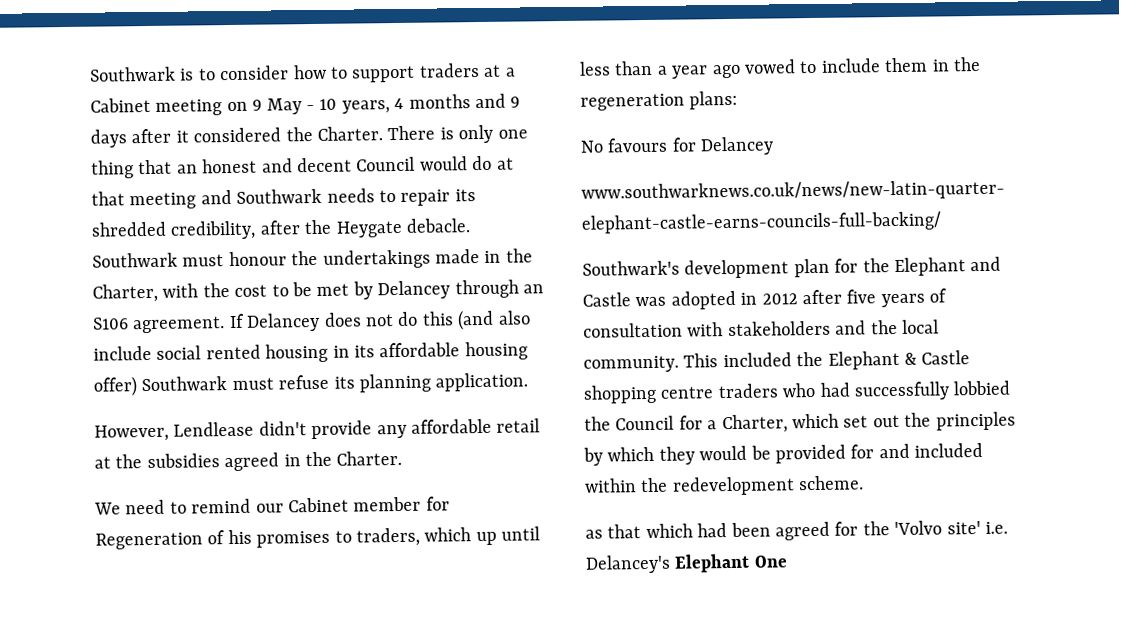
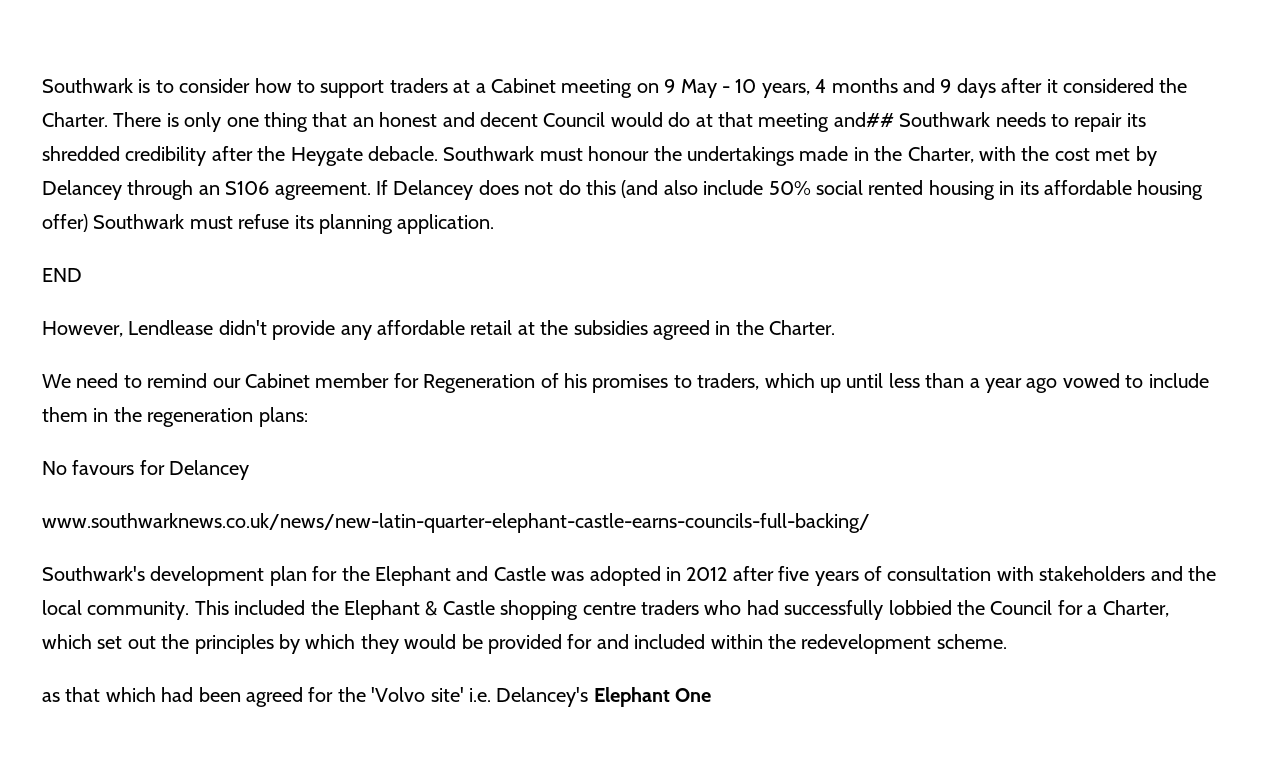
[200,189,232,205] and -> [833,112,894,127] and##
[170,220,257,240] credibility, -> [125,146,207,166] credibility
[271,282,312,297] to be -> (1090, 154) none
(152, 353) none -> [768,181,811,195] 50%
(529, 382) none -> [42,268,82,282] // END

